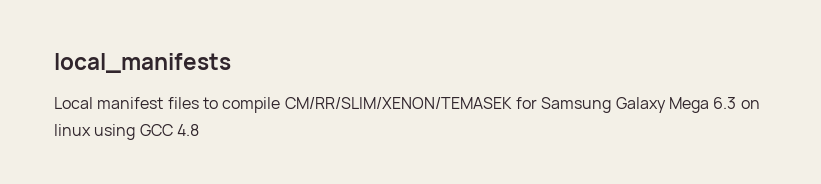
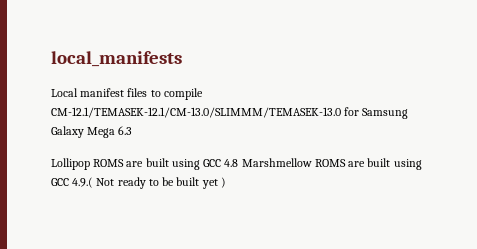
[284,97,512,109] CM/RR/SLIM/XENON/TEMASEK -> [51,107,341,118] CM-12.1/TEMASEK-12.1/CM-13.0/SLIMMM/TEMASEK-13.0
[740,100,760,109] [54,124,199,140] on linux using GCC 4.8 -> [51,158,422,170] [51,177,226,189] // Lollipop ROMS are built using GCC 4.8 Marshmellow ROMS are built using GCC 4.9.( Not ready to be built yet )

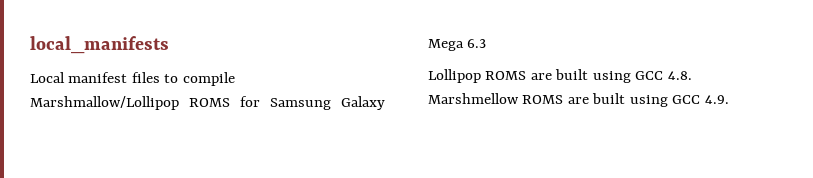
[51,107,341,118] CM-12.1/TEMASEK-12.1/CM-13.0/SLIMMM/TEMASEK-13.0 -> [30,96,230,110] Marshmallow/Lollipop ROMS
[224,159,239,167] 4.8 -> [667,71,692,80] 4.8.
[72,177,226,189] 4.9.( Not ready to be built yet ) -> [704,95,729,104] 4.9.

